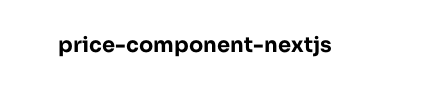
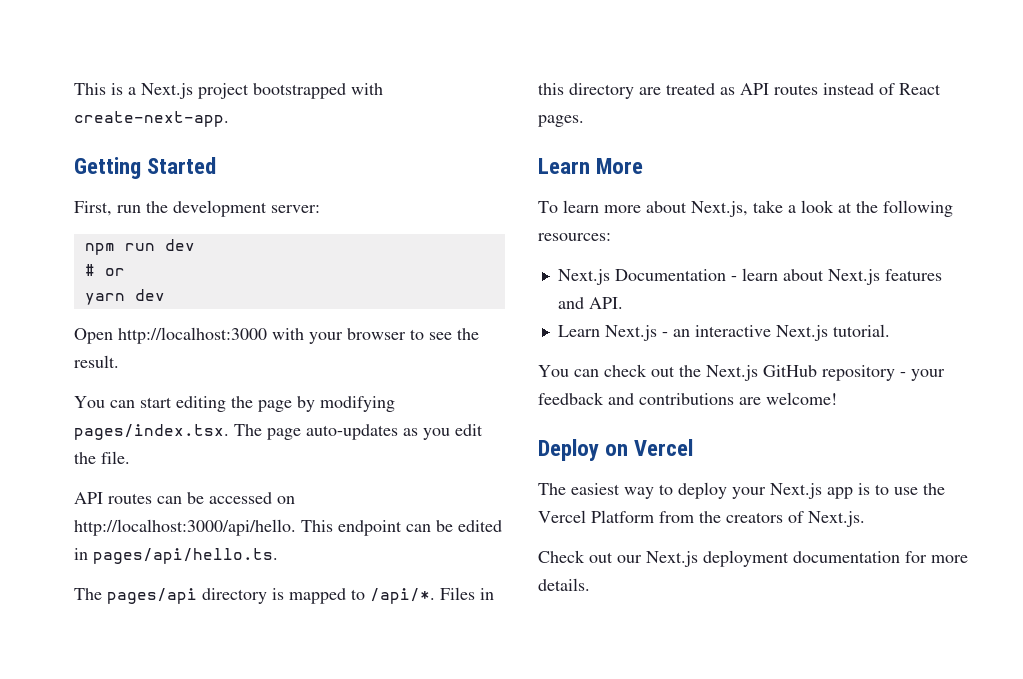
[58,35,332,57] price-component-nextjs -> [74,83,383,99] [74,111,229,127] [74,157,217,179] [74,200,320,217] [84,239,195,255] [84,264,125,276] [84,289,165,305] [74,327,479,344] [74,355,119,368] [74,396,395,412] [74,424,483,440] [74,451,130,464] [74,492,295,504] [74,519,502,536] [74,548,278,564] [74,587,494,604] [538,83,941,99] [538,115,584,127] [538,158,644,174] [538,200,953,217] [538,233,611,241] [557,268,942,285] [557,297,623,309] [557,324,890,341] [538,364,945,381] [538,392,837,405] [538,439,694,461] [538,482,945,499] [538,510,865,527] [538,550,968,567] [538,578,590,591] This is a Next.js project bootstrapped with create-next-app. // Getting Started // First, run the development server: // npm run dev // # or // yarn dev // Open http://localhost:3000 with your browser to see the result. // You can start editing the page by modifying pages/index.tsx. The page auto-updates as you edit the file. // API routes can be accessed on http://localhost:3000/api/hello. This endpoint can be edited in pages/api/hello.ts. // The pages/api directory is mapped to /api/*. Files in this directory are treated as API routes instead of React pages. // Learn More // To learn more about Next.js, take a look at the following resources: // Next.js Documentation - learn about Next.js features and API. // Learn Next.js - an interactive Next.js tutorial. // You can check out the Next.js GitHub repository - your feedback and contributions are welcome! // Deploy on Vercel // The easiest way to deploy your Next.js app is to use the Vercel Platform from the creators of Next.js. // Check out our Next.js deployment documentation for more details.

